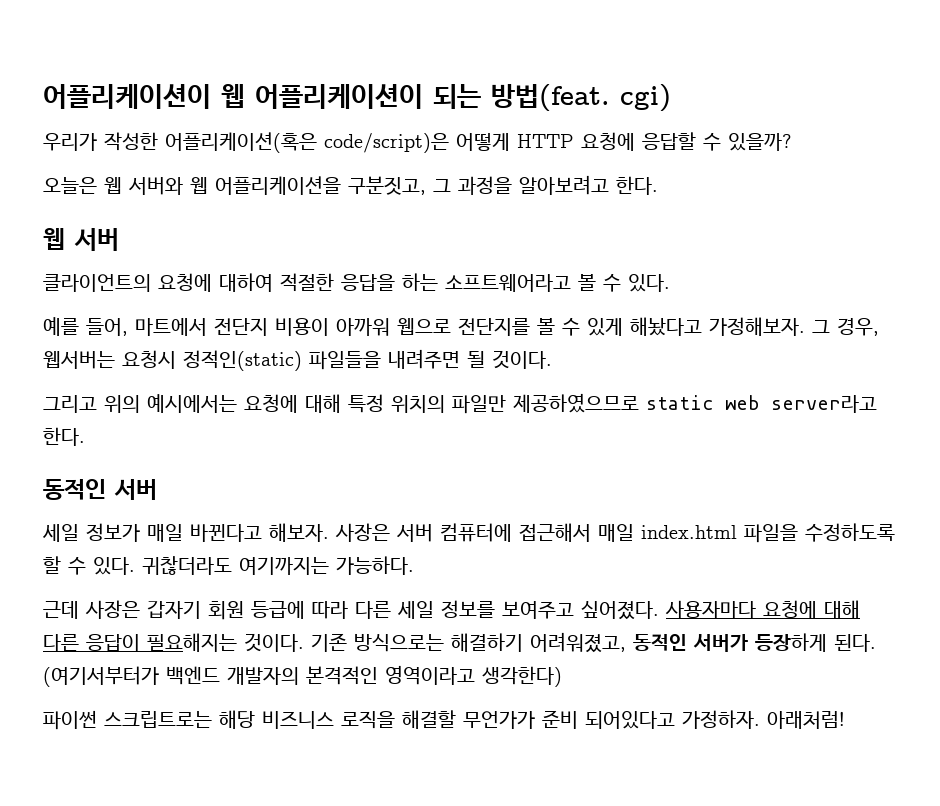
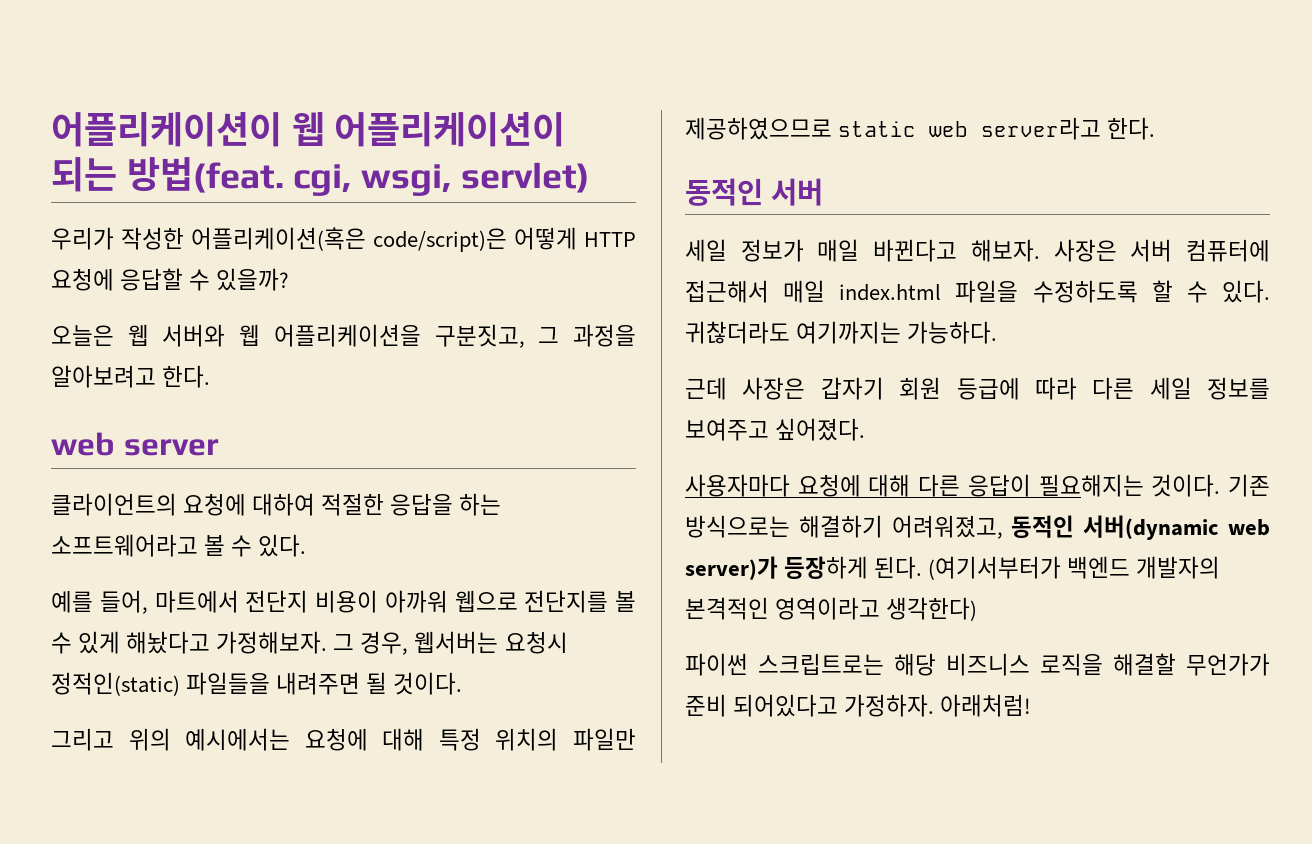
[620,84,671,112] cgi) -> [293,162,590,196] cgi, wsgi, servlet)
[43,228,119,251] 웹 서버 -> [51,432,219,456] web server
(659, 610) none -> (866, 429) //
[693,634,748,652] 서버가 -> [1083,515,1270,540] [685,556,778,580] 서버(dynamic web server)가

